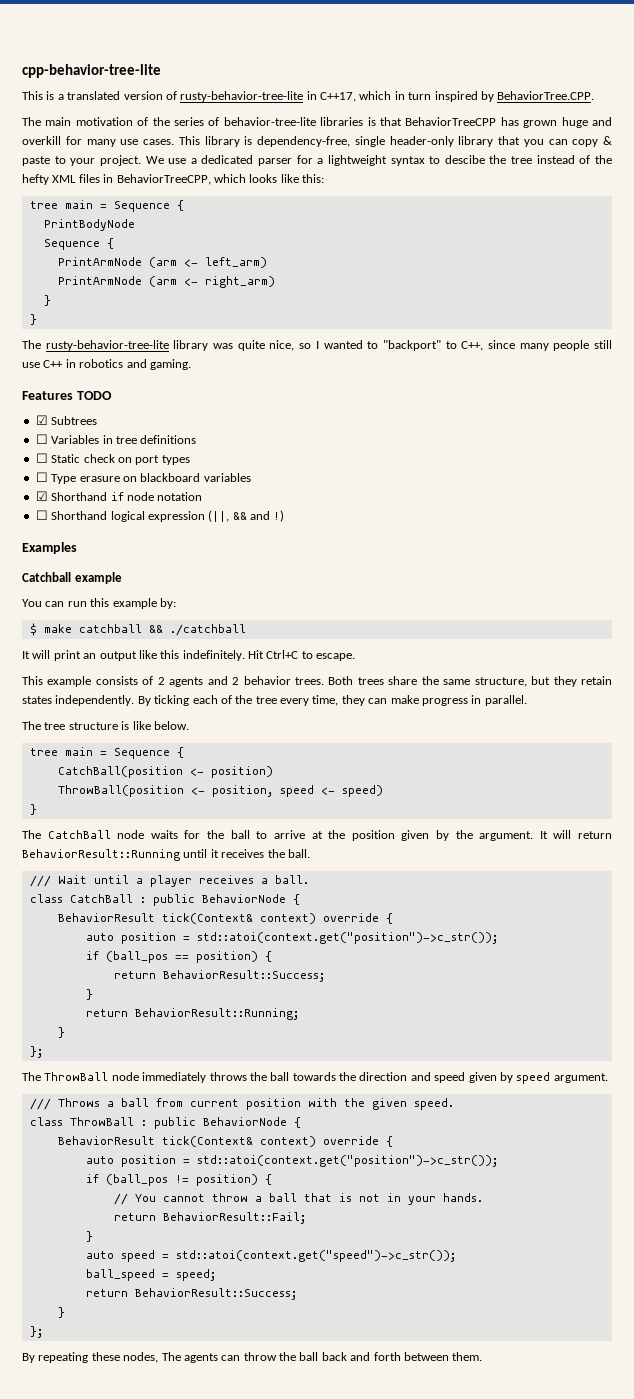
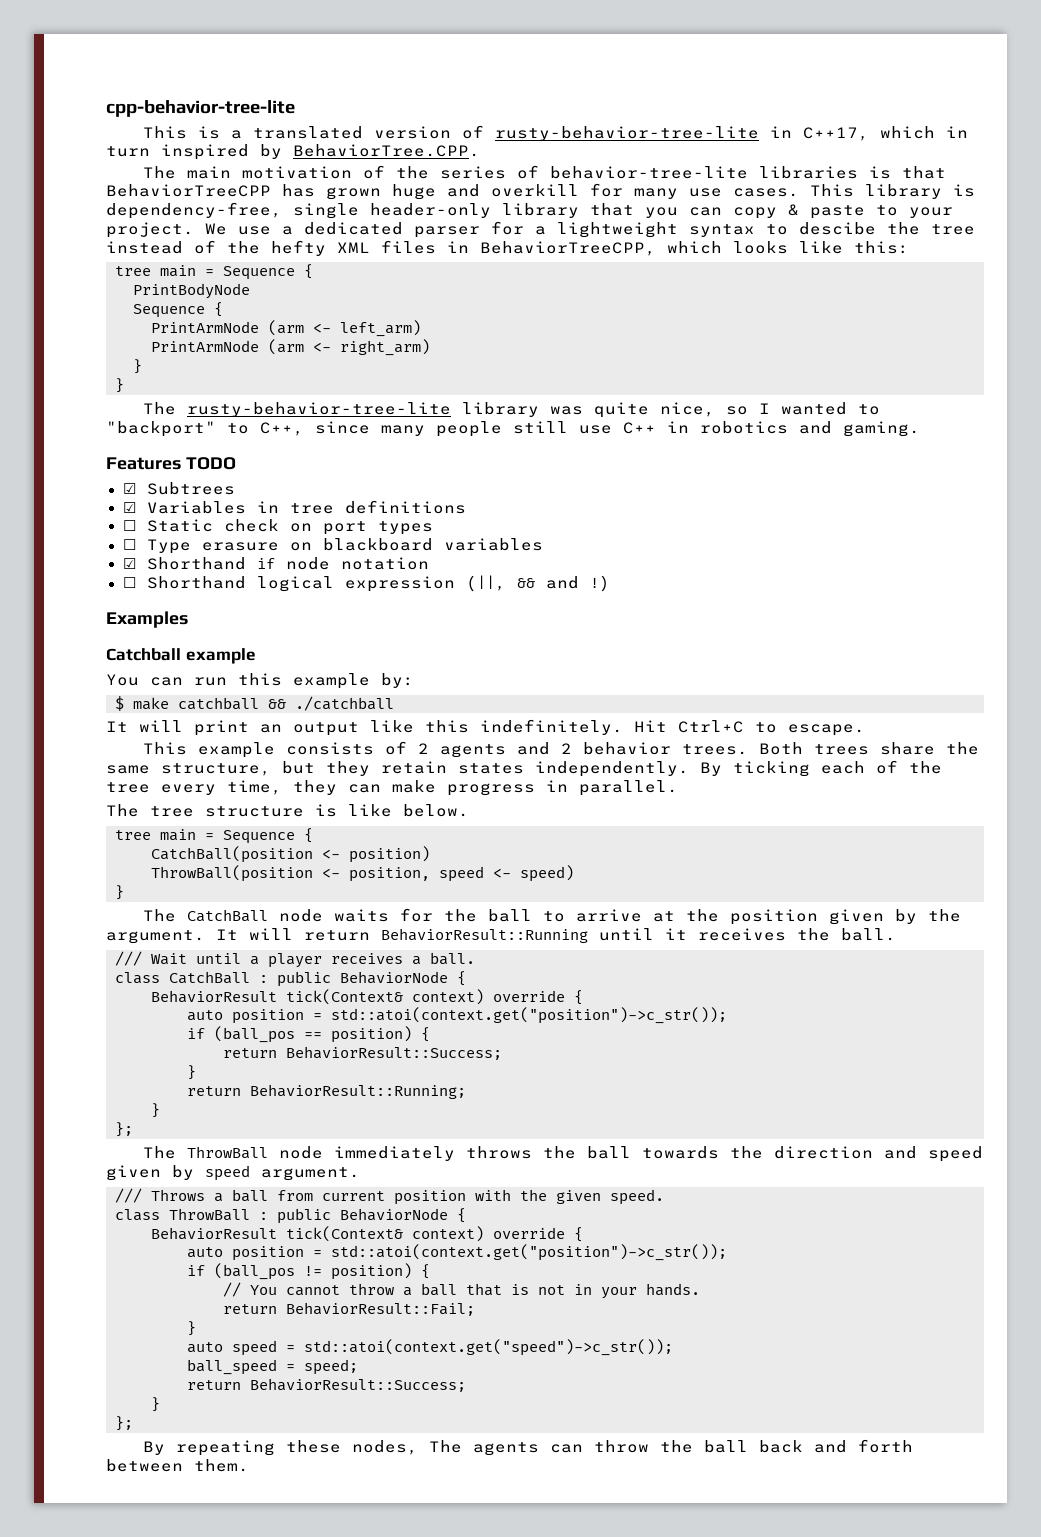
[35,434,48,444] ☐ -> [122,502,136,513] ☑

